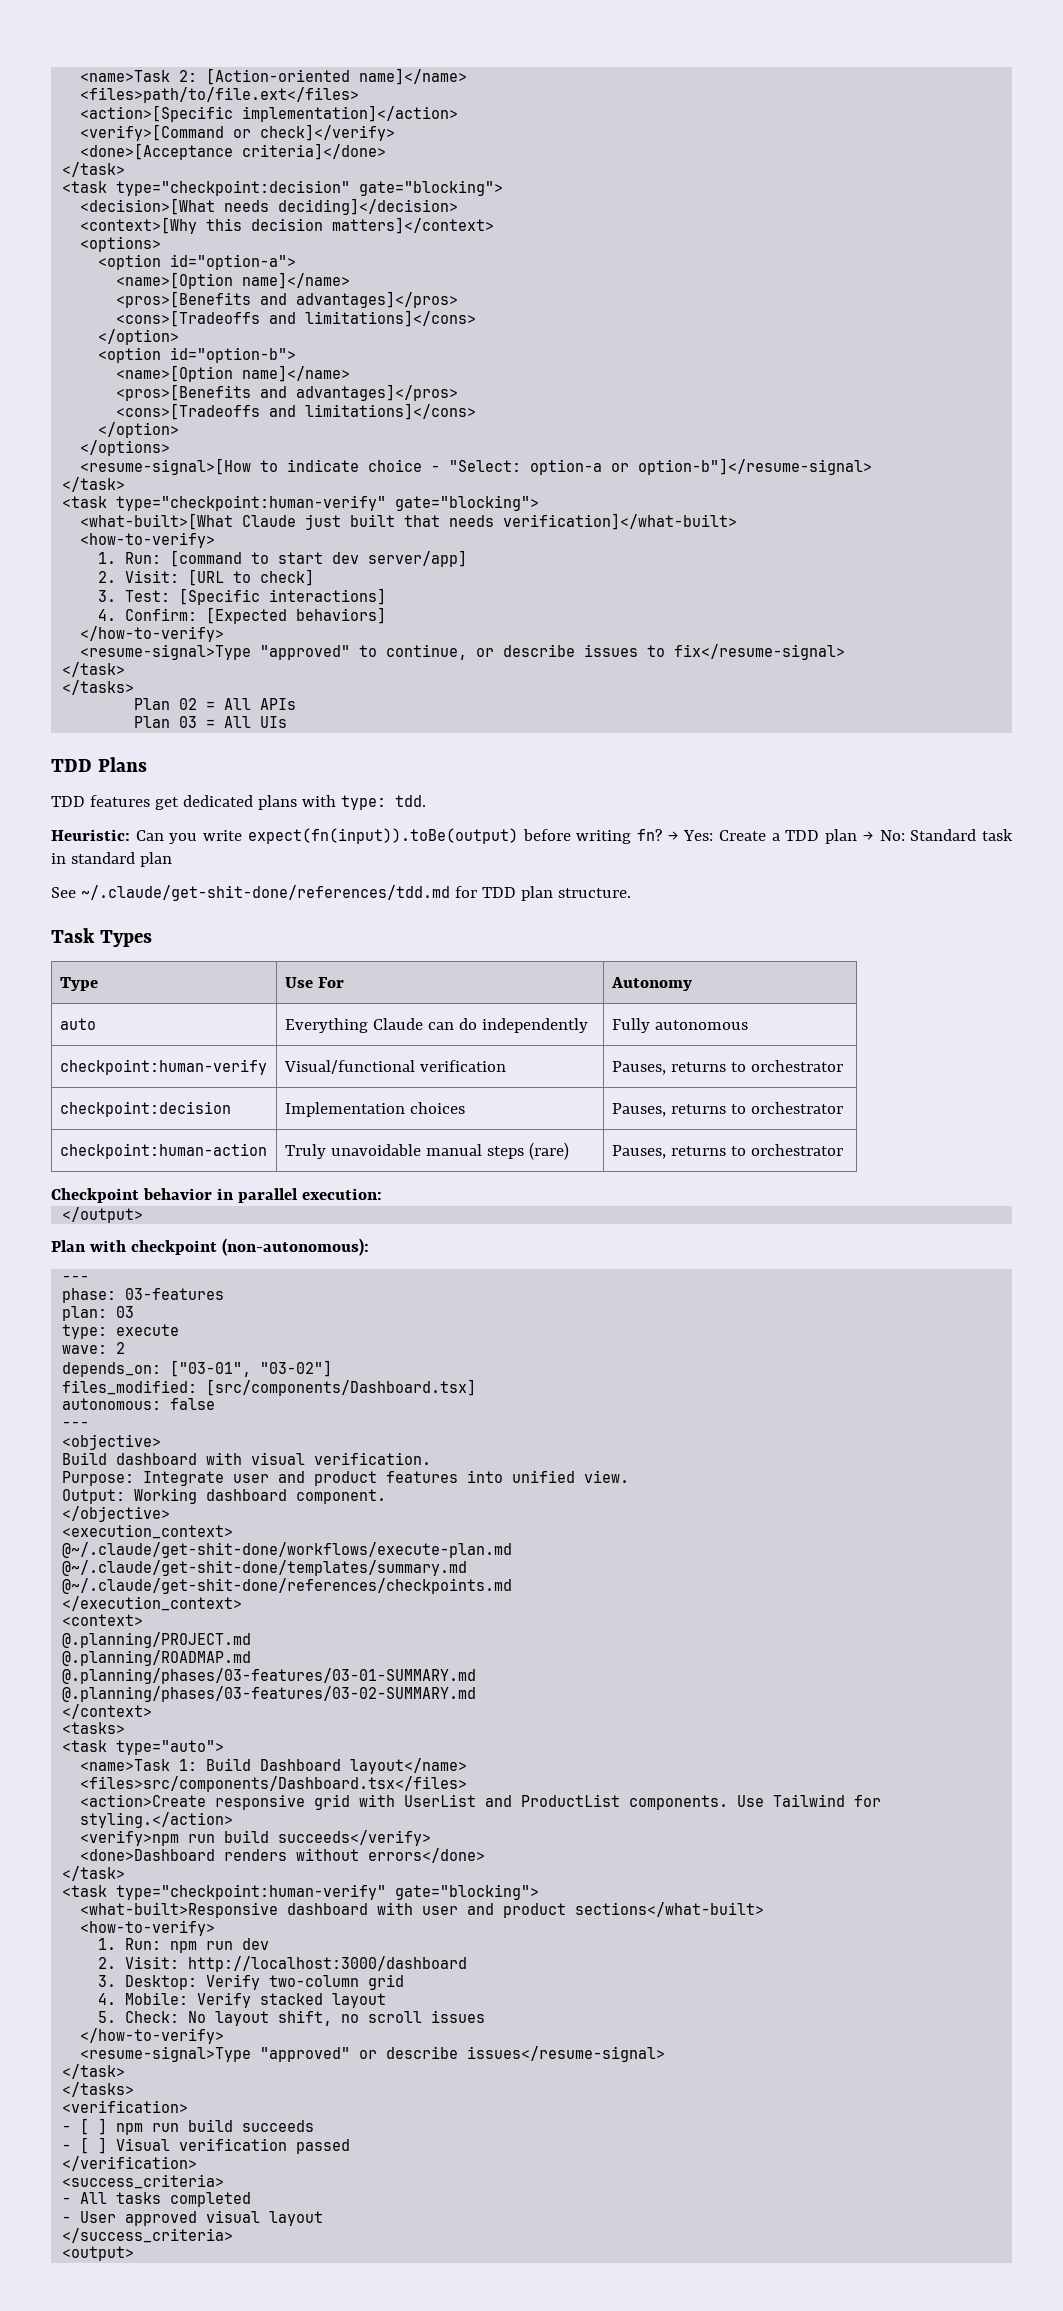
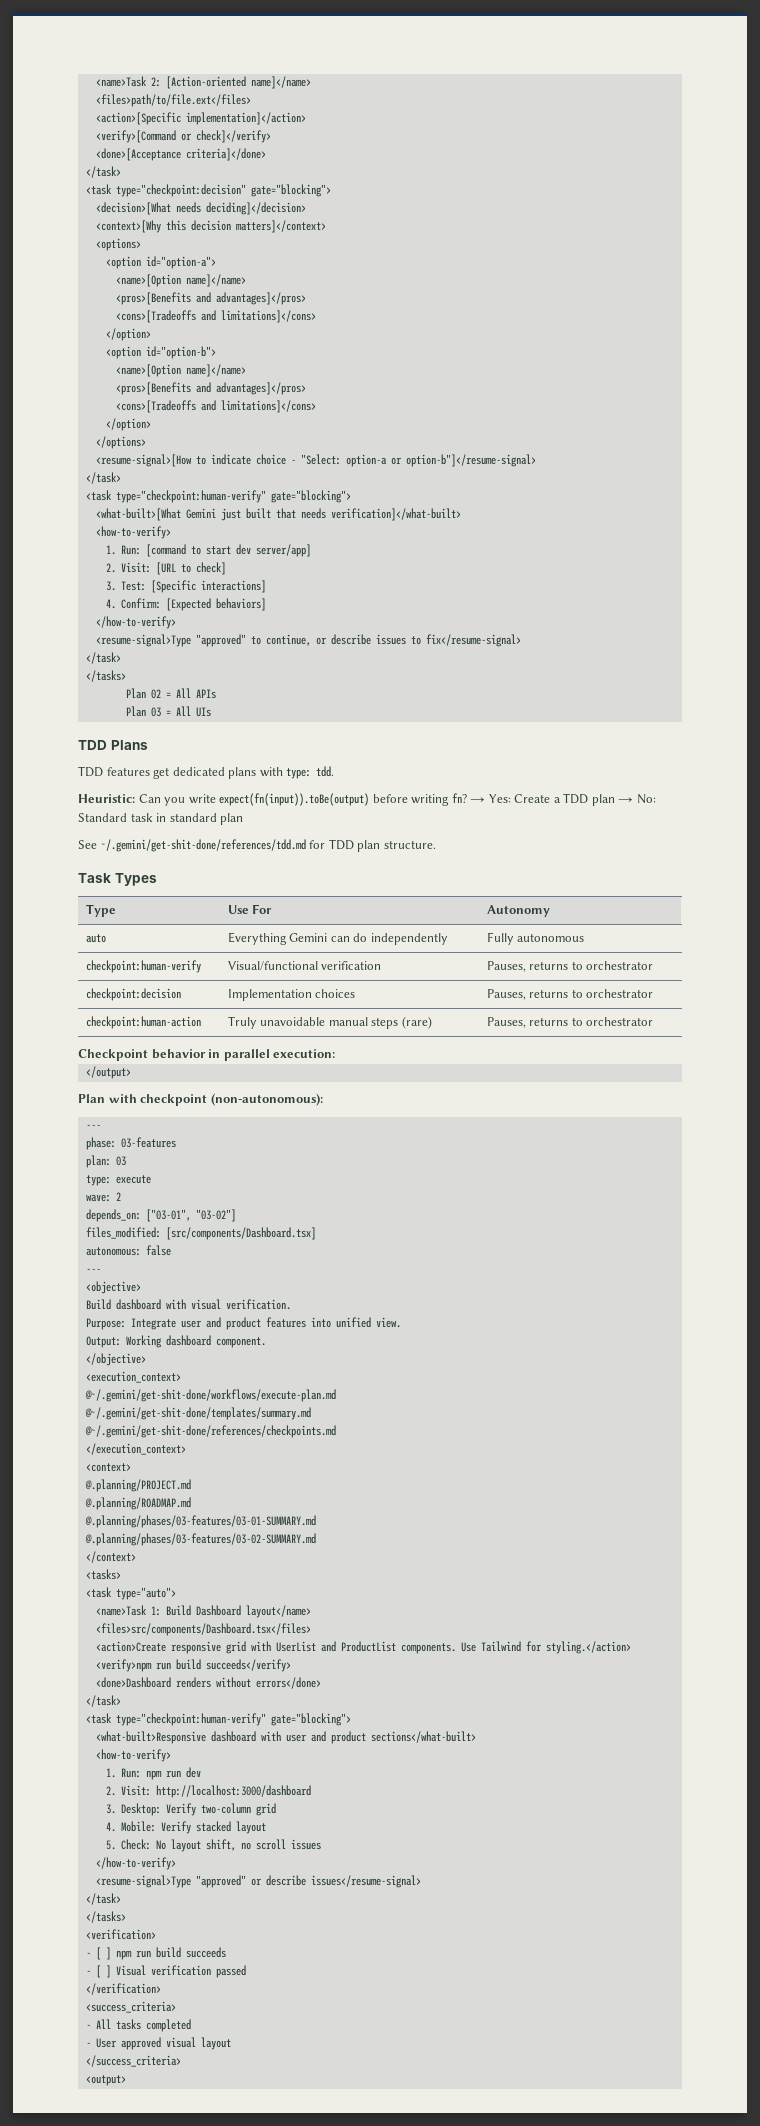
[242,515,297,527] Claude -> [185,508,216,519] Gemini
[80,885,450,901] ~/.claude/get-shit-done/references/tdd.md -> [100,839,306,852] ~/.gemini/get-shit-done/references/tdd.md
[372,1018,423,1030] Claude -> [289,933,328,942] Gemini
[62,1542,513,1558] [62,1560,468,1576] [62,1578,513,1594] @~/.claude/get-shit-done/workflows/execute-plan.md // @~/.claude/get-shit-done/templates/summary.md // @~/.claude/get-shit-done/references/checkpoints.md -> [84,1389,336,1402] [84,1407,311,1420] [84,1425,336,1438] @~/.gemini/get-shit-done/workflows/execute-plan.md // @~/.gemini/get-shit-done/templates/summary.md // @~/.gemini/get-shit-done/references/checkpoints.md

